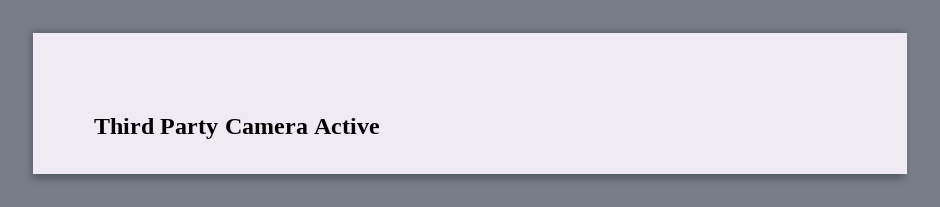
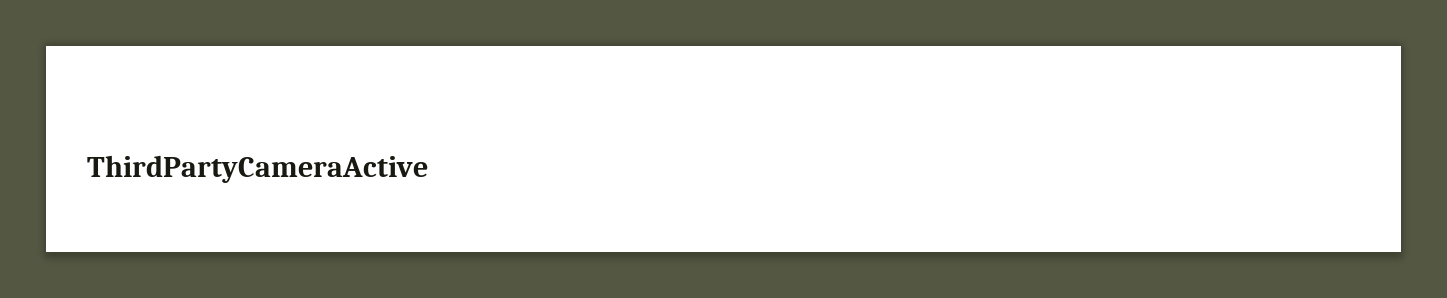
[94,118,381,139] Third Party Camera Active -> [87,155,428,183] ThirdPartyCameraActive

